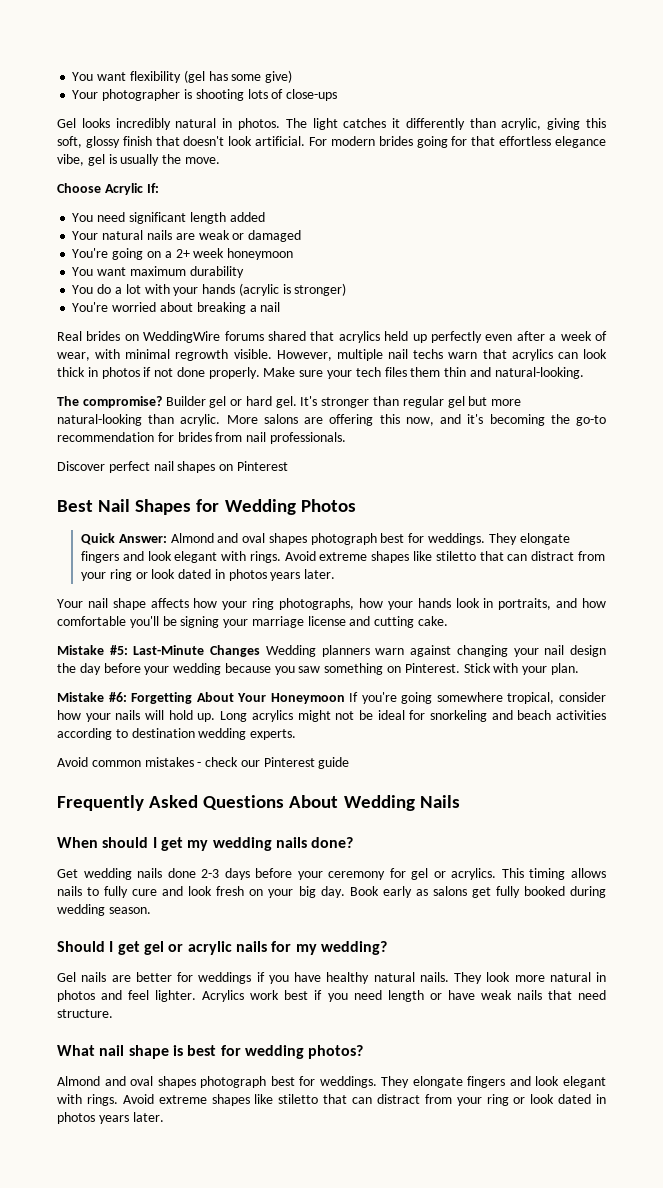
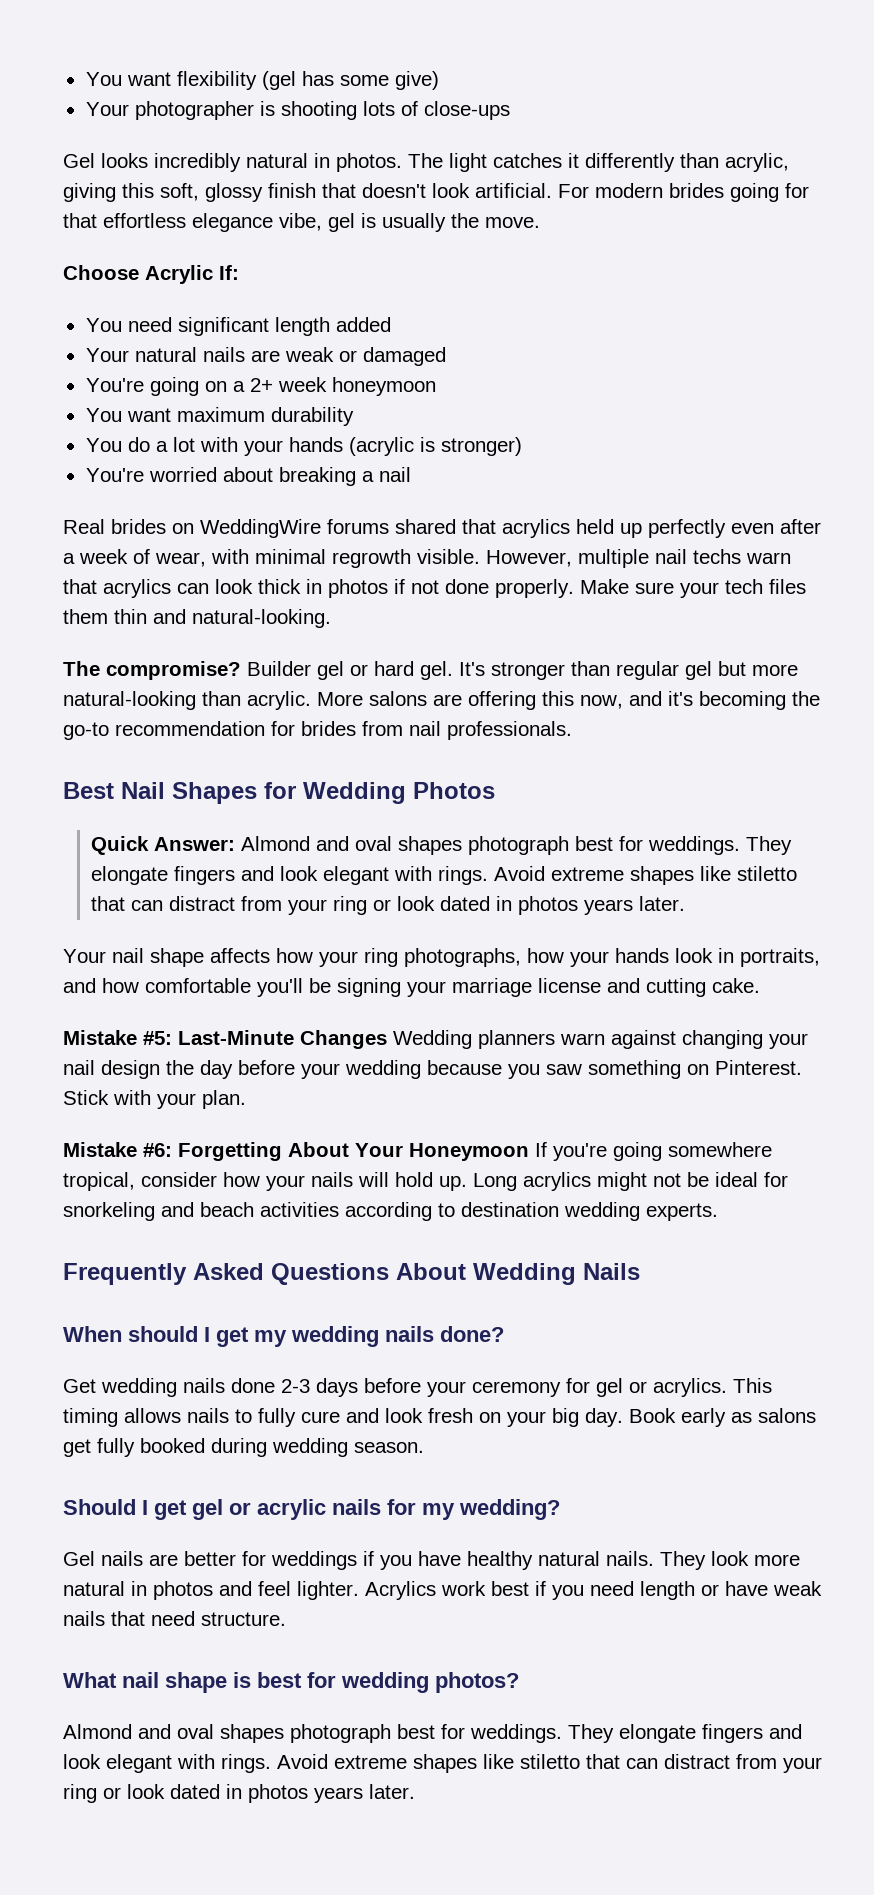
[57,461,288,473] // Discover perfect nail shapes on Pinterest -> (572, 730) none
[57,757,350,769] // Avoid common mistakes - check our Pinterest guide -> (718, 1212) none

